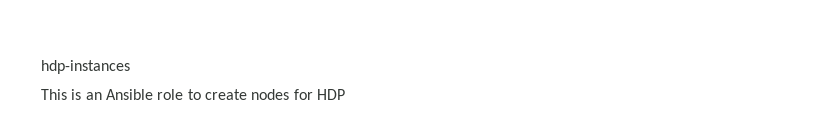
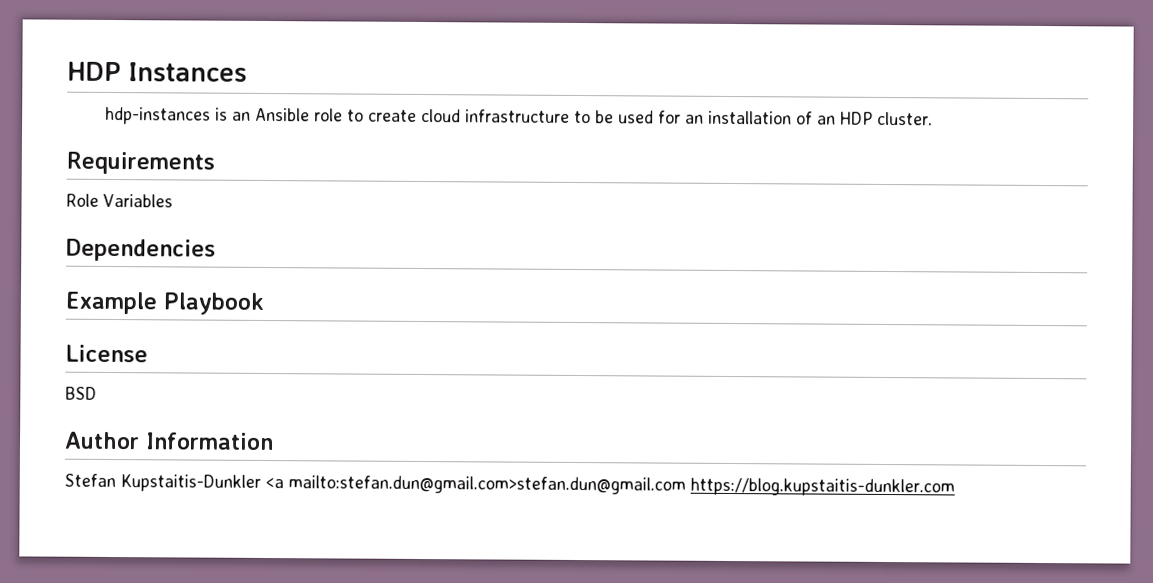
(41, 67) none -> [67,61,247,82] HDP Instances //
[41,89,67,100] // This -> (212, 115) none
[251,89,345,100] nodes for HDP -> [421,108,934,126] [66,151,215,175] [66,193,173,208] [66,238,216,262] [65,291,264,315] [65,344,148,363] [65,386,97,400] [64,431,274,451] [64,473,955,497] cloud infrastructure to be used for an installation of an HDP cluster. // Requirements // Role Variables // Dependencies // Example Playbook // License // BSD // Author Information // Stefan Kupstaitis-Dunkler <a mailto:stefan.dun@gmail.com>stefan.dun@gmail.com https://blog.kupstaitis-dunkler.com

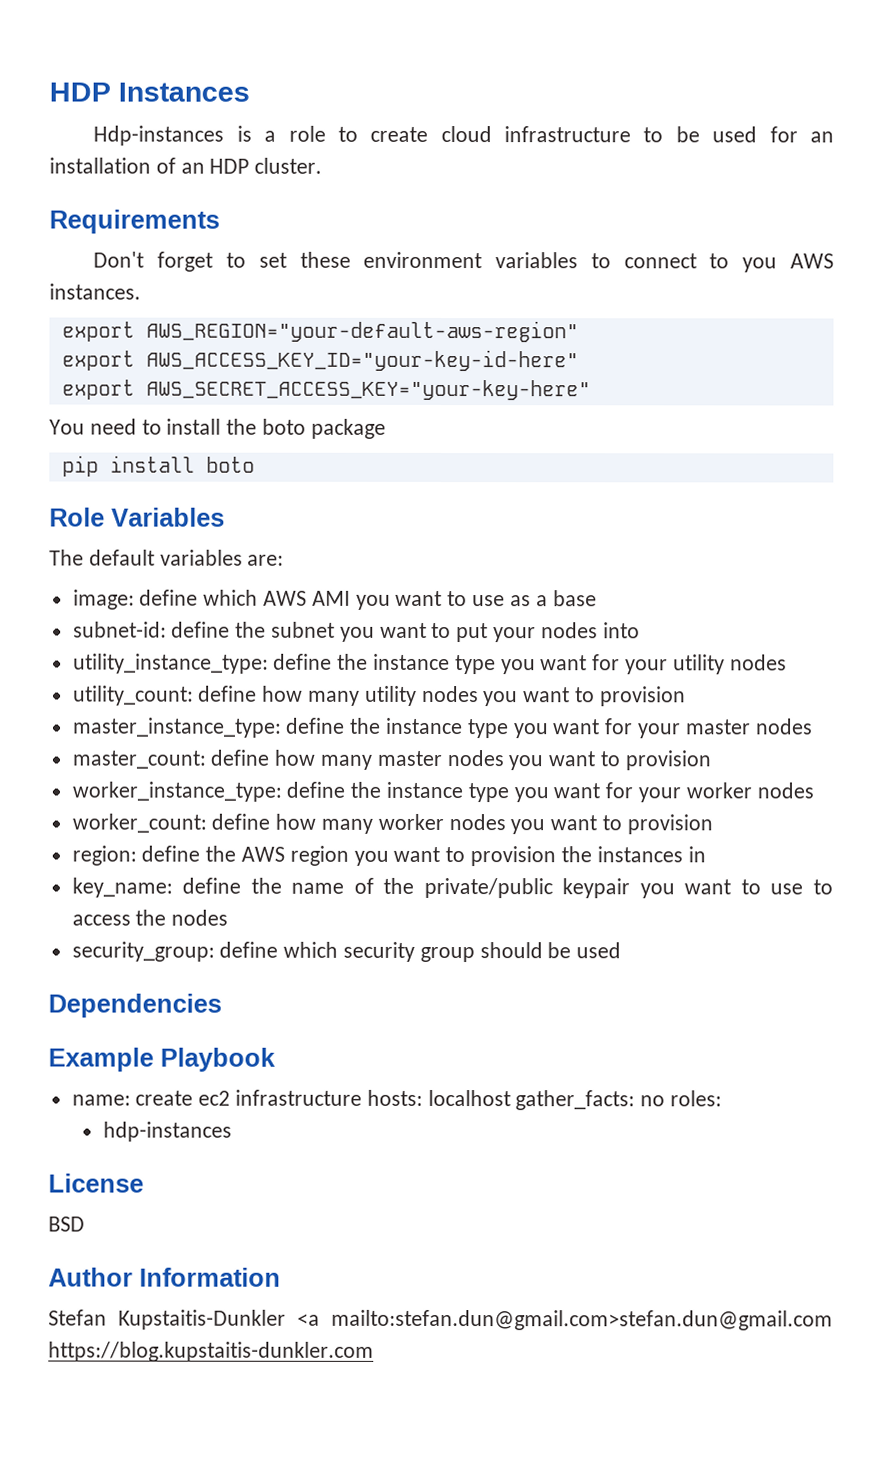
[105,106,311,125] hdp-instances is an Ansible -> [93,125,277,146] Hdp-instances is a
[66,193,173,208] [66,238,216,262] [65,291,264,315] Role Variables // Dependencies // Example Playbook -> [93,251,834,273] [49,283,141,300] [61,320,579,343] [61,349,579,372] [61,379,591,401] [49,418,386,439] [61,455,255,477] [49,507,225,527] [49,549,285,566] [72,589,597,610] [72,621,640,643] [72,653,787,675] [72,685,686,707] [71,717,813,739] [71,749,711,771] [71,781,814,803] [71,813,713,835] [71,845,706,867] [71,877,834,899] [71,909,229,926] [71,941,622,963] [48,993,222,1018] [48,1047,276,1072] [71,1089,723,1111] [102,1121,232,1142] Don't forget to set these environment variables to connect to you AWS instances. // export AWS_REGION="your-default-aws-region" // export AWS_ACCESS_KEY_ID="your-key-id-here" // export AWS_SECRET_ACCESS_KEY="your-key-here" // You need to install the boto package // pip install boto // Role Variables // The default variables are: // image: define which AWS AMI you want to use as a base // subnet-id: define the subnet you want to put your nodes into // utility_instance_type: define the instance type you want for your utility nodes // utility_count: define how many utility nodes you want to provision // master_instance_type: define the instance type you want for your master nodes // master_count: define how many master nodes you want to provision // worker_instance_type: define the instance type you want for your worker nodes // worker_count: define how many worker nodes you want to provision // region: define the AWS region you want to provision the instances in // key_name: define the name of the private/public keypair you want to use to access the nodes // security_group: define which security group should be used // Dependencies // Example Playbook // name: create ec2 infrastructure hosts: localhost gather_facts: no roles: // hdp-instances

